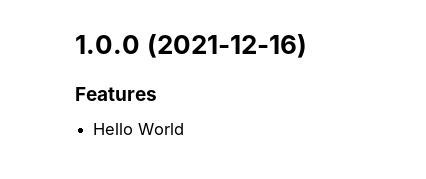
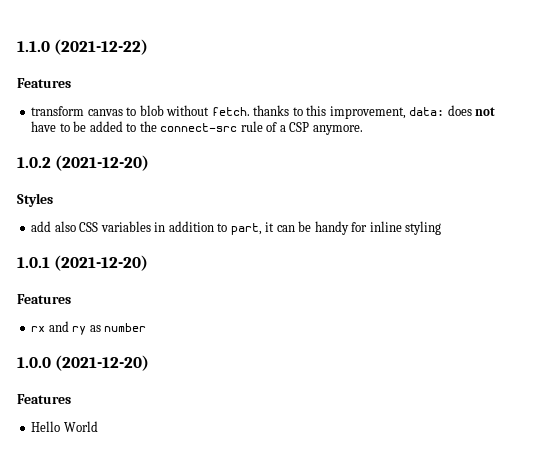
[75,34,308,58] 1.0.0 (2021-12-16) -> [17,39,149,55] [17,78,71,88] [31,105,496,119] [31,121,363,135] [17,155,150,171] [17,193,53,207] [31,221,442,235] [17,255,149,271] [17,294,71,304] [31,321,147,335] [17,355,150,371] 1.1.0 (2021-12-22) // Features // transform canvas to blob without fetch. thanks to this improvement, data: does not have to be added to the connect-src rule of a CSP anymore. // 1.0.2 (2021-12-20) // Styles // add also CSS variables in addition to part, it can be handy for inline styling // 1.0.1 (2021-12-20) // Features // rx and ry as number // 1.0.0 (2021-12-20)

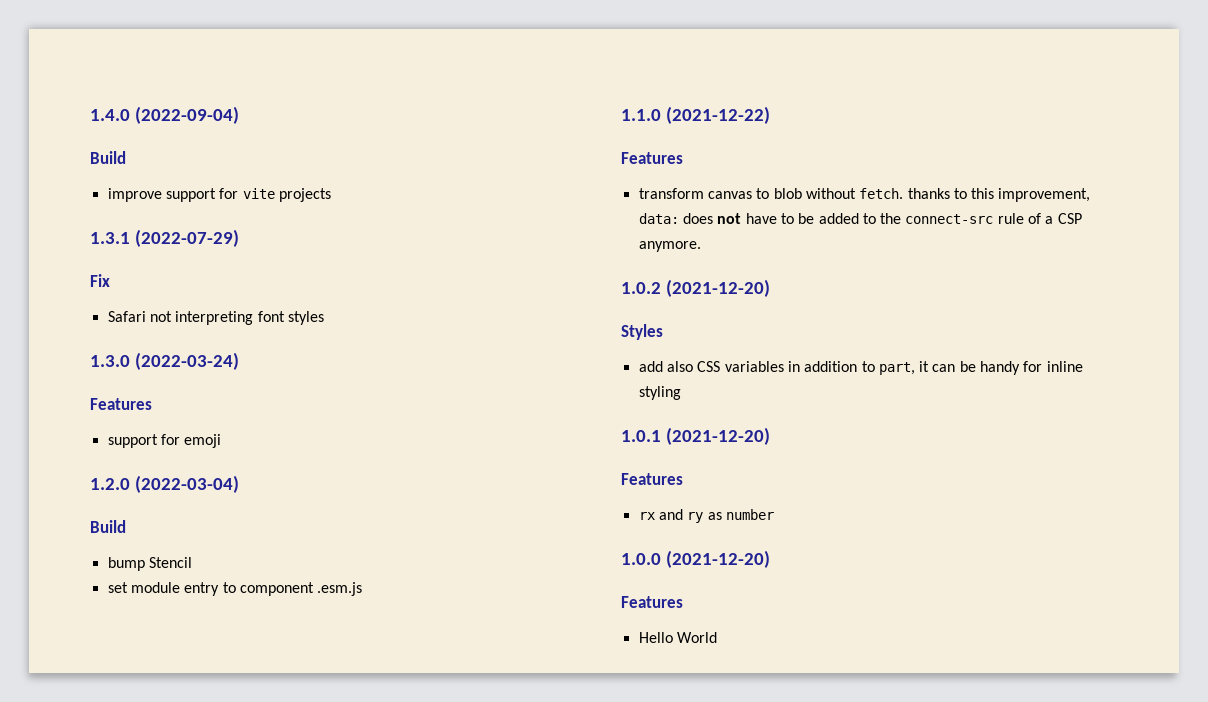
(17, 46) none -> [90,106,239,124] [90,151,126,164] [107,188,331,202] [90,229,239,247] [90,274,110,287] [107,311,324,325] [90,352,239,370] [90,398,152,410] [107,434,222,448] [90,475,239,493] [90,520,126,533] [107,557,192,571] [107,582,363,596] 1.4.0 (2022-09-04) // Build // improve support for vite projects // 1.3.1 (2022-07-29) // Fix // Safari not interpreting font styles // 1.3.0 (2022-03-24) // Features // support for emoji // 1.2.0 (2022-03-04) // Build // bump Stencil // set module entry to component .esm.js //

